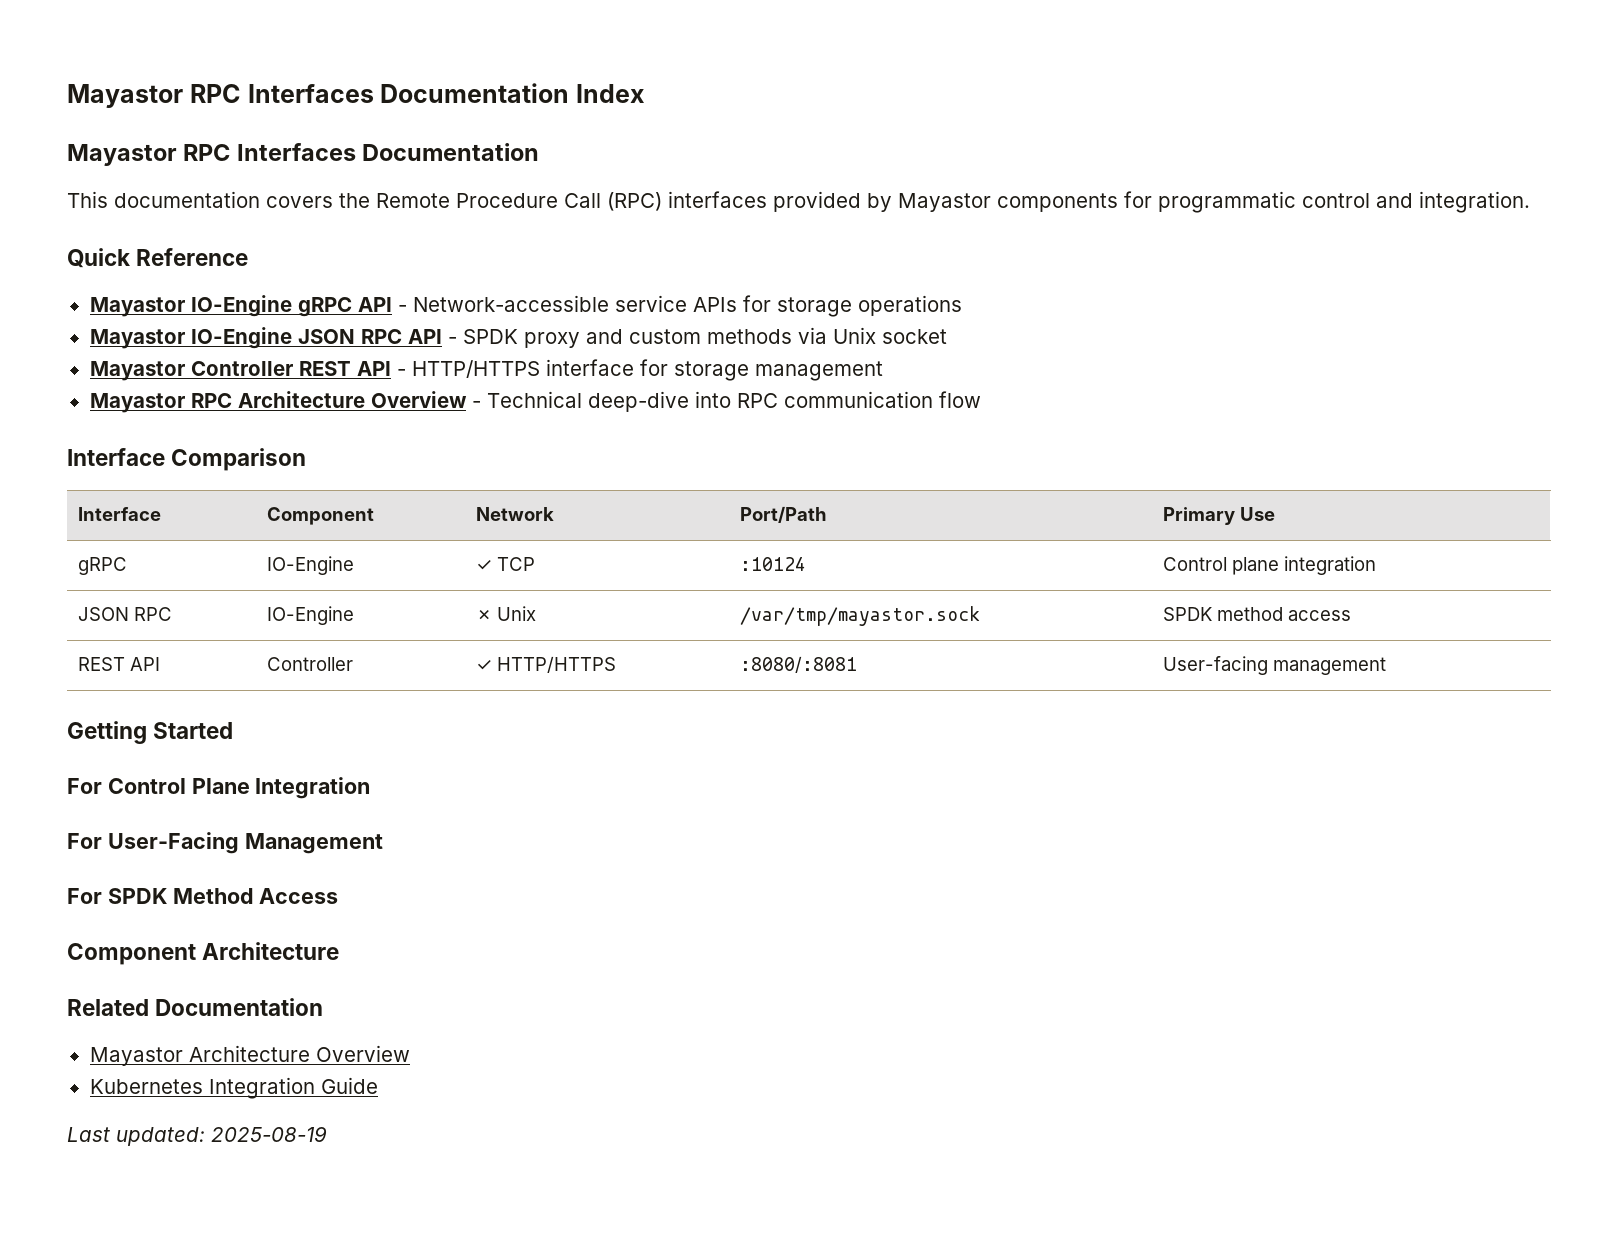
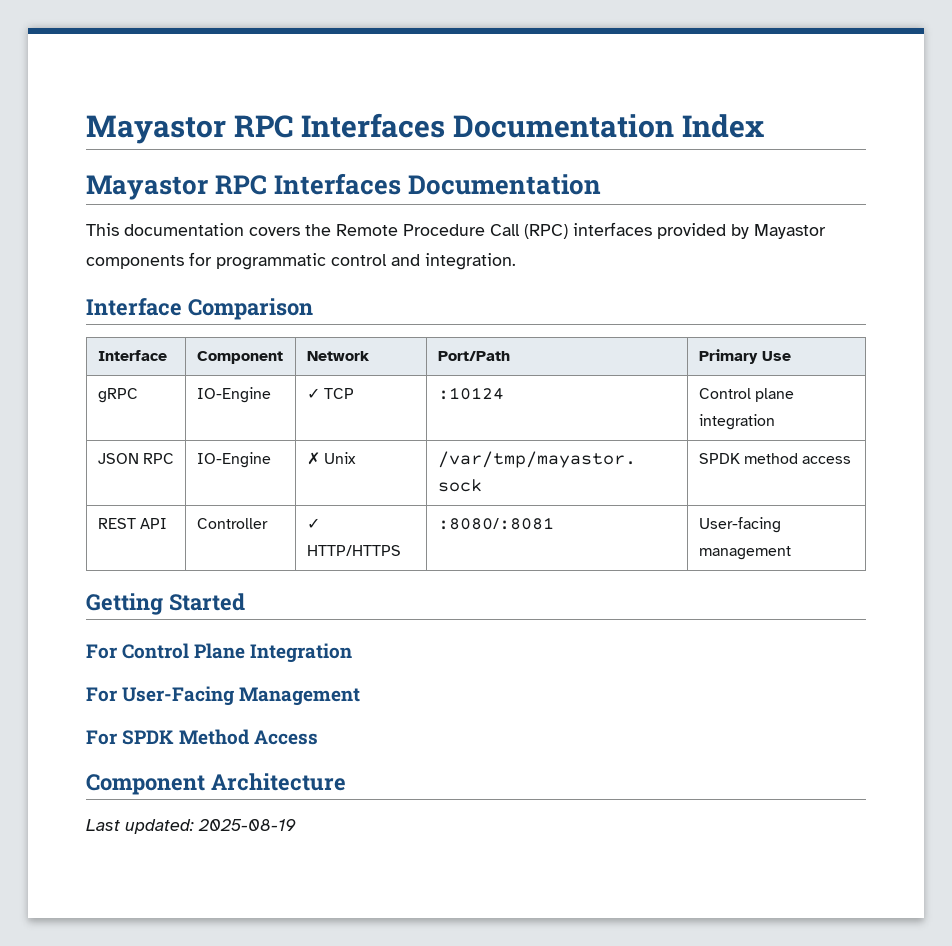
[67,248,249,268] [89,295,962,317] [89,327,947,349] [89,359,883,381] [89,391,981,413] // Quick Reference // Mayastor IO-Engine gRPC API - Network-accessible service APIs for storage operations // Mayastor IO-Engine JSON RPC API - SPDK proxy and custom methods via Unix socket // Mayastor Controller REST API - HTTP/HTTPS interface for storage management // Mayastor RPC Architecture Overview - Technical deep-dive into RPC communication flow -> (516, 261) none
[67,998,324,1016] [89,1045,410,1066] [89,1077,378,1099] // Related Documentation // Mayastor Architecture Overview // Kubernetes Integration Guide -> (346, 782) none

